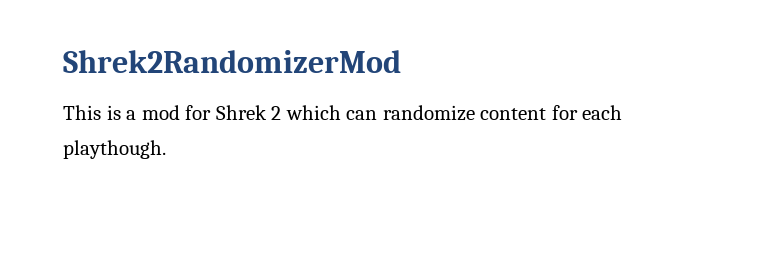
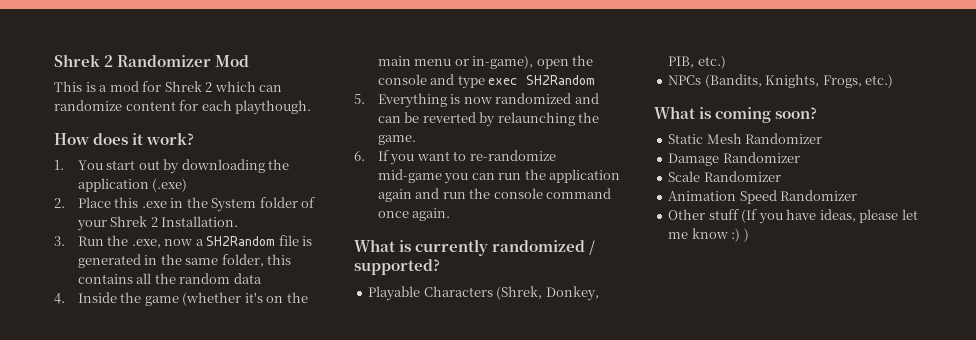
[63,50,401,73] Shrek2RandomizerMod -> [54,54,250,67] Shrek 2 Randomizer Mod
(166, 149) none -> [54,132,195,145] [54,159,290,174] [77,178,188,192] [54,197,316,212] [76,216,239,231] [54,235,313,248] [77,254,292,268] [77,273,262,284] [54,292,308,306] [377,55,594,69] [377,74,596,89] [354,93,599,108] [377,112,600,127] [377,135,416,145] [354,150,556,165] [377,169,621,184] [377,188,612,202] [377,208,451,221] [354,239,596,256] [354,259,440,275] [368,286,599,301] [668,55,726,69] [668,74,894,88] [654,106,818,123] [668,133,823,144] [668,152,800,166] [668,171,781,182] [668,190,858,204] [668,209,918,224] [668,228,749,242] // How does it work? // 1. You start out by downloading the application (.exe) // 2. Place this .exe in the System folder of your Shrek 2 Installation. // 3. Run the .exe, now a SH2Random file is generated in the same folder, this contains all the random data // 4. Inside the game (whether it's on the main menu or in-game), open the console and type exec SH2Random // 5. Everything is now randomized and can be reverted by relaunching the game. // 6. If you want to re-randomize mid-game you can run the application again and run the console command once again. // What is currently randomized / supported? // Playable Characters (Shrek, Donkey, PIB, etc.) // NPCs (Bandits, Knights, Frogs, etc.) // What is coming soon? // Static Mesh Randomizer // Damage Randomizer // Scale Randomizer // Animation Speed Randomizer // Other stuff (If you have ideas, please let me know :) )

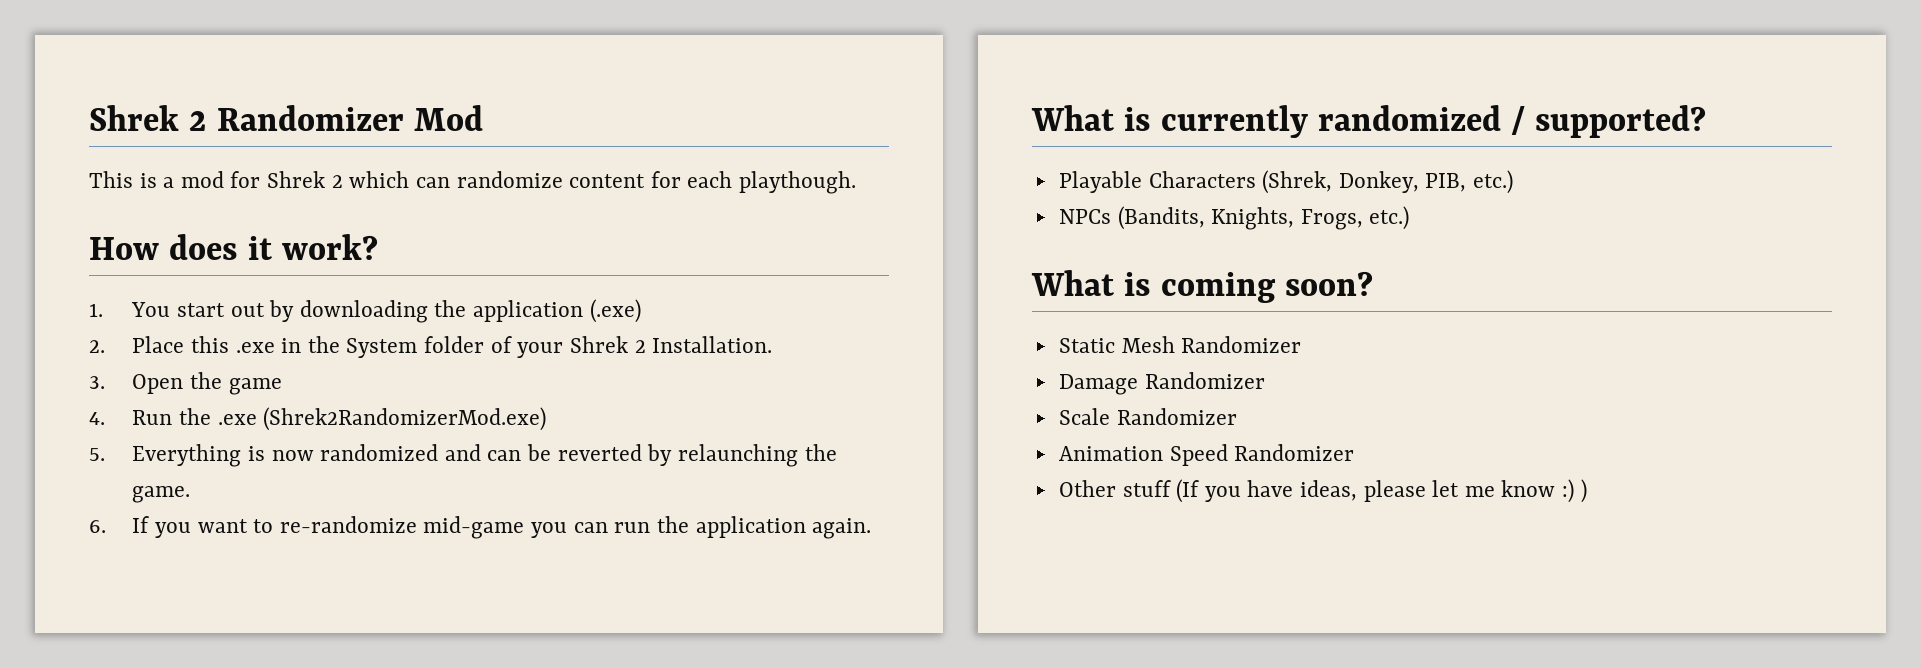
[77,235,313,248] [77,254,292,268] [77,273,262,284] [54,292,308,306] [377,55,594,69] [377,74,596,89] Run the .exe, now a SH2Random file is generated in the same folder, this contains all the random data // 4. Inside the game (whether it's on the main menu or in-game), open the console and type exec SH2Random -> [132,372,282,395] [89,407,547,431] Open the game // 4. Run the .exe (Shrek2RandomizerMod.exe)
[377,188,612,202] [377,211,409,218] again and run the console command once -> (806, 527) none

